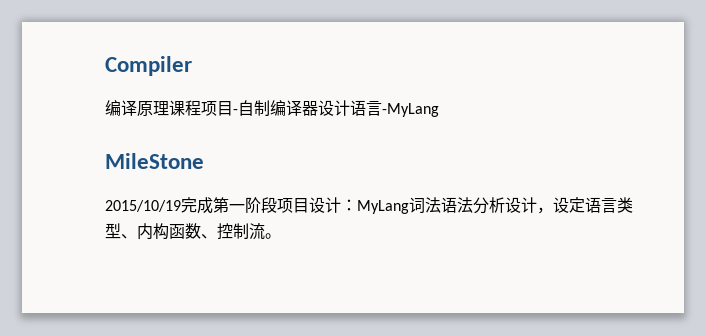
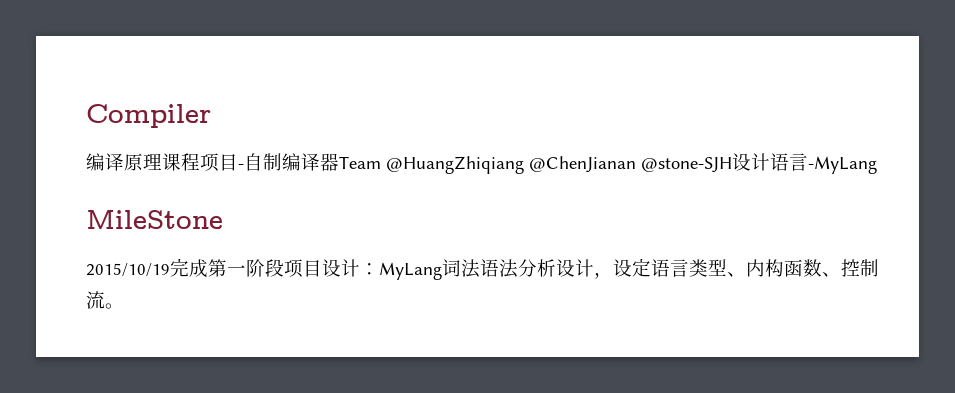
(318, 108) none -> [339,156,732,174] Team @HuangZhiqiang @ChenJianan @stone-SJH

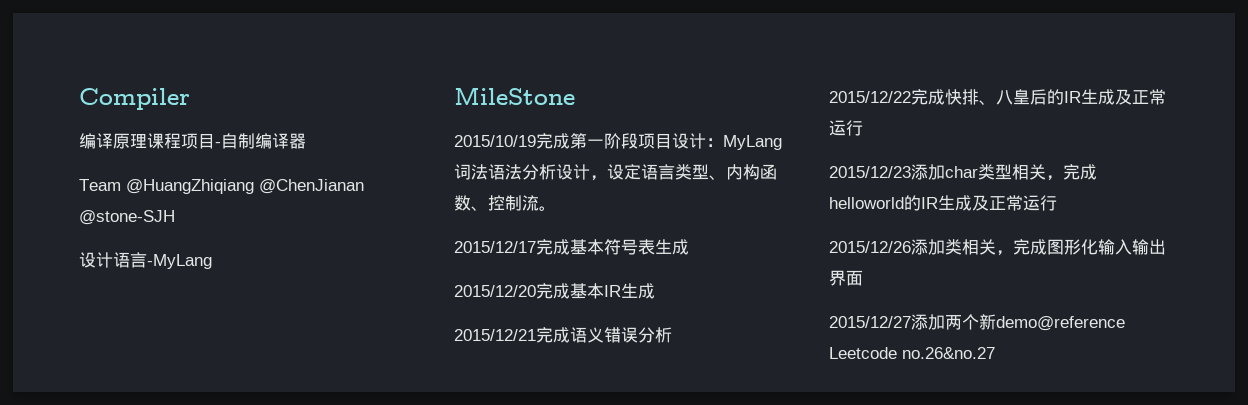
(339, 162) none -> (306, 141) //
(732, 165) none -> (175, 217) //
(124, 306) none -> [454,239,689,255] [454,283,655,299] [454,327,672,343] [829,89,1166,105] [829,120,863,136] [829,164,1097,181] [829,195,1057,211] [829,239,1166,256] [829,270,863,286] [829,314,1125,331] [829,347,995,359] // 2015/12/17完成基本符号表生成 // 2015/12/20完成基本IR生成 // 2015/12/21完成语义错误分析 // 2015/12/22完成快排、八皇后的IR生成及正常运行 // 2015/12/23添加char类型相关，完成helloworld的IR生成及正常运行 // 2015/12/26添加类相关，完成图形化输入输出界面 // 2015/12/27添加两个新demo@reference Leetcode no.26&no.27

